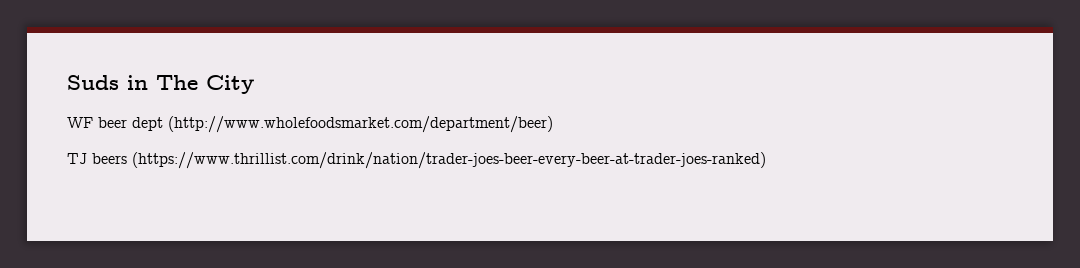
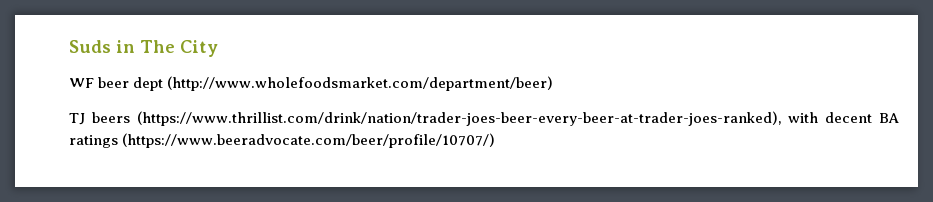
[132,152,766,169] (https://www.thrillist.com/drink/nation/trader-joes-beer-every-beer-at-trader-joes-ranked) -> [136,111,900,126] [69,133,496,148] (https://www.thrillist.com/drink/nation/trader-joes-beer-every-beer-at-trader-joes-ranked), with decent BA ratings (https://www.beeradvocate.com/beer/profile/10707/)

